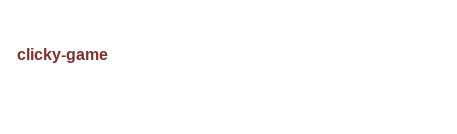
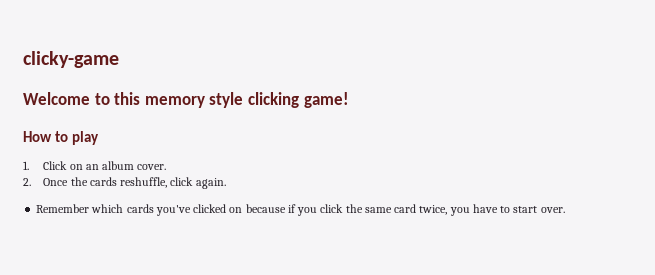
(108, 55) none -> [23,92,349,108] [23,131,99,145] [23,161,167,170] [23,177,226,189] [36,204,565,216] // Welcome to this memory style clicking game! // How to play // 1. Click on an album cover. // 2. Once the cards reshuffle, click again. // Remember which cards you've clicked on because if you click the same card twice, you have to start over.

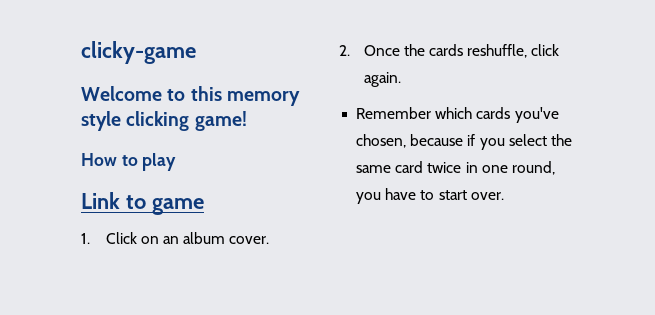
(99, 138) none -> [81,192,204,215] // Link to game
[193,204,243,213] clicked on -> [356,134,407,148] chosen,
[320,204,344,213] click -> [508,134,547,146] select
[419,205,448,215] twice, -> [427,161,555,175] twice in one round,

